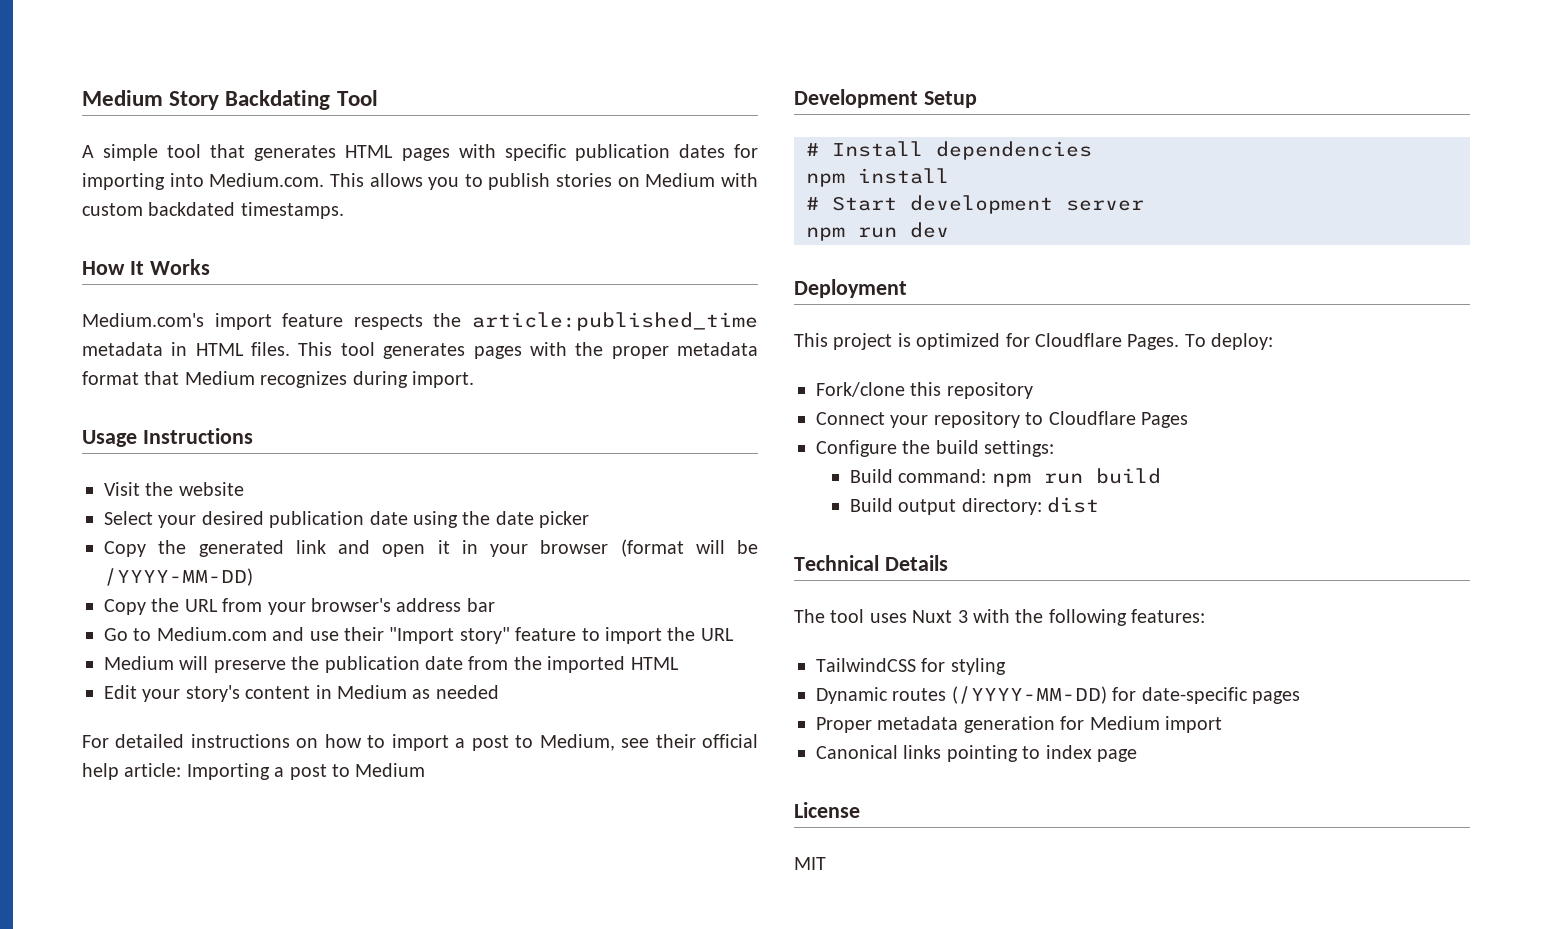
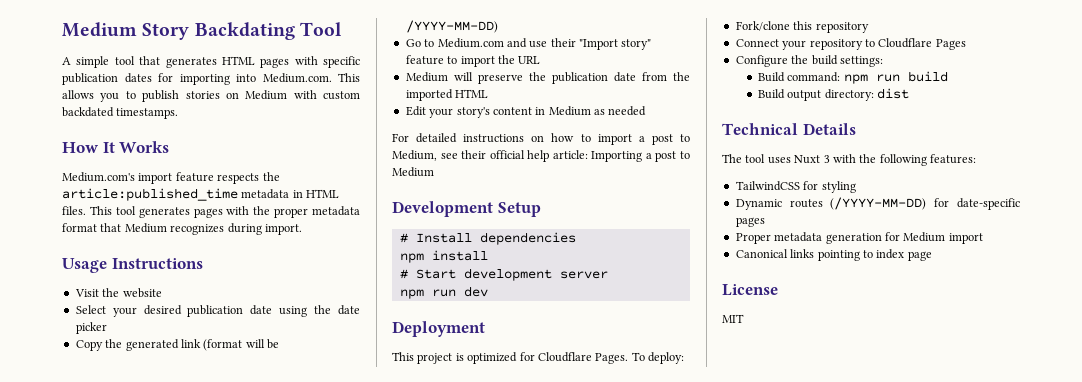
[338,539,758,557] [104,568,253,586] [104,598,495,615] and open it in your browser (format will be /YYYY-MM-DD) // Copy the URL from your browser's address bar -> [203,339,279,351] [405,20,498,33] (format will be /YYYY-MM-DD)

